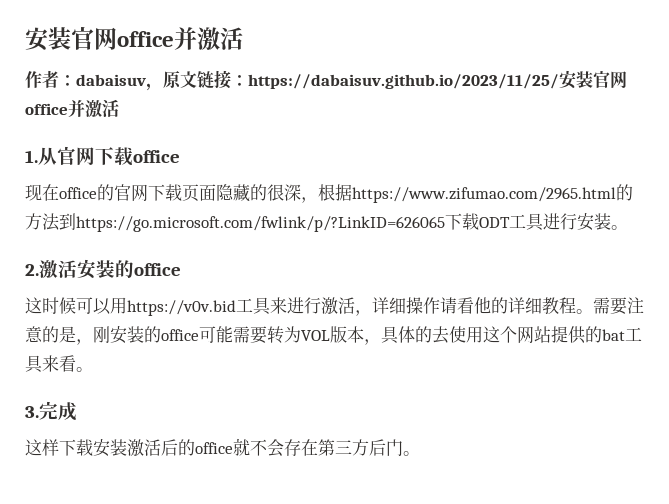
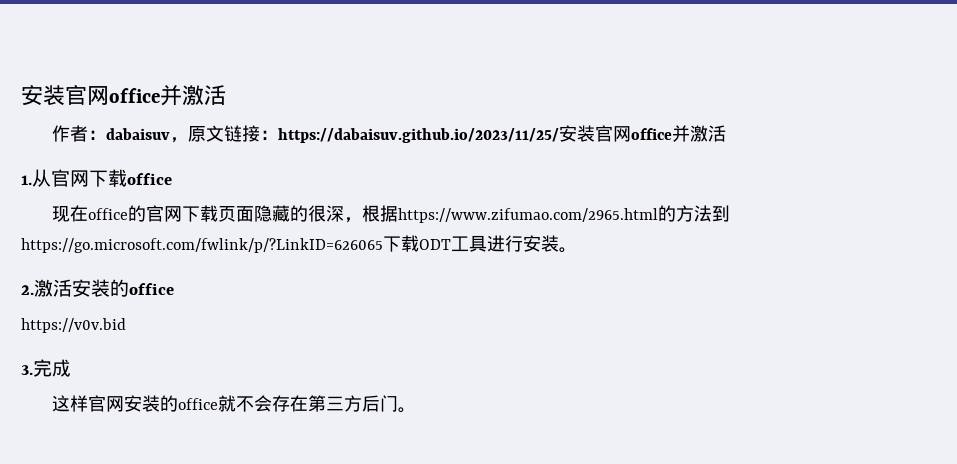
[25,297,644,316] [25,326,642,345] [25,355,93,373] 这时候可以用https://v0v.bid工具来进行激活，详细操作请看他的详细教程。需要注意的是，刚安装的office可能需要转为VOL版本，具体的去使用这个网站提供的bat工具来看。 -> [21,318,126,333] https://v0v.bid
[59,439,178,457] 下载安装激活后 -> [87,395,160,412] 官网安装

